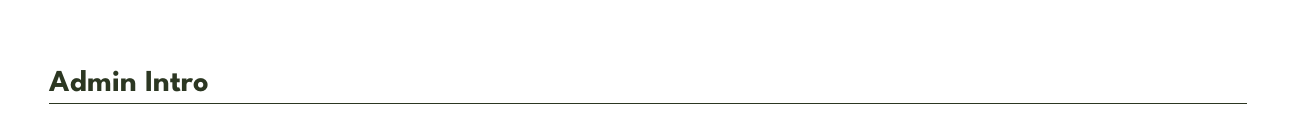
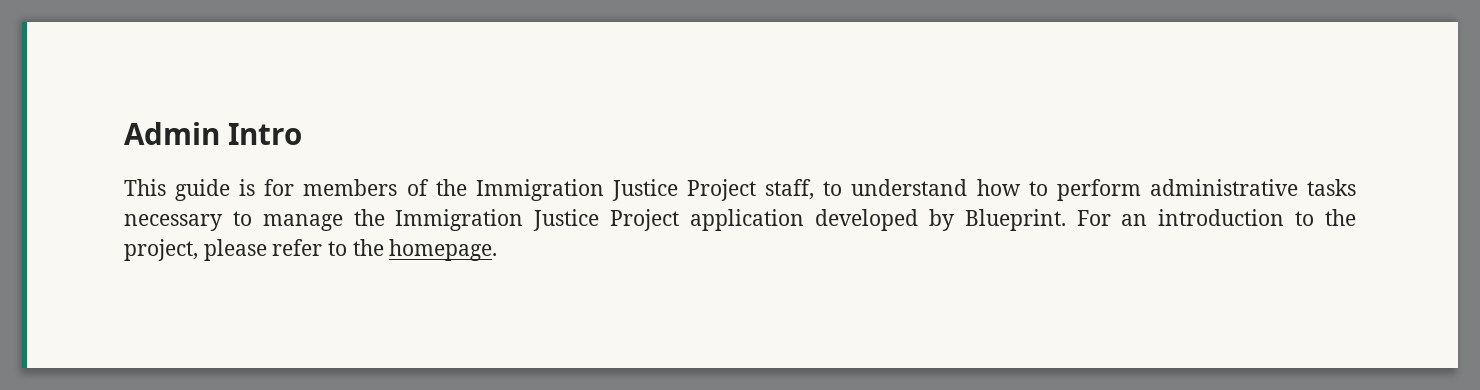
(210, 81) none -> [124,179,1356,201] [124,209,1356,231] [124,239,498,261] // This guide is for members of the Immigration Justice Project staff, to understand how to perform administrative tasks necessary to manage the Immigration Justice Project application developed by Blueprint. For an introduction to the project, please refer to the homepage.

